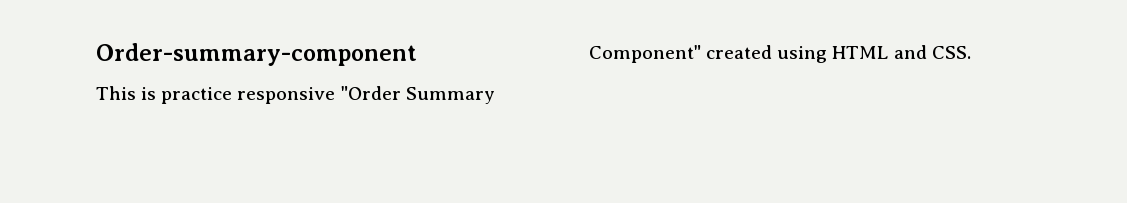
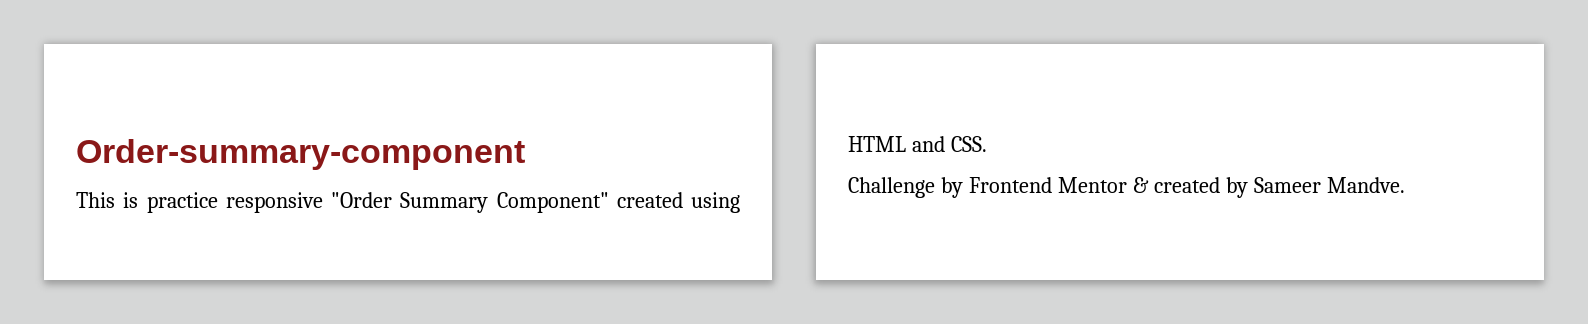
(971, 52) none -> [848,177,1405,198] // Challenge by Frontend Mentor & created by Sameer Mandve.

